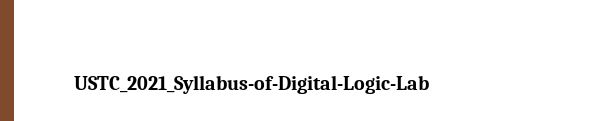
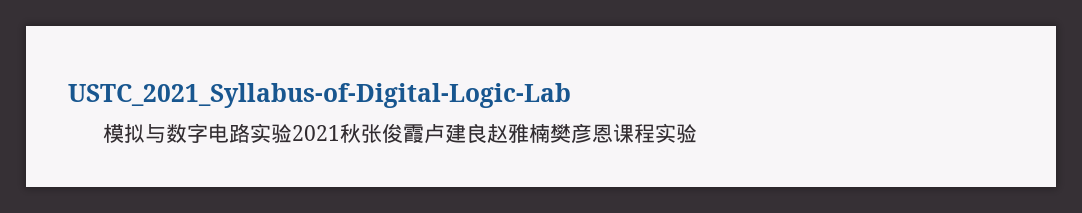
(429, 84) none -> [102,123,697,144] // 模拟与数字电路实验2021秋张俊霞卢建良赵雅楠樊彦恩课程实验

